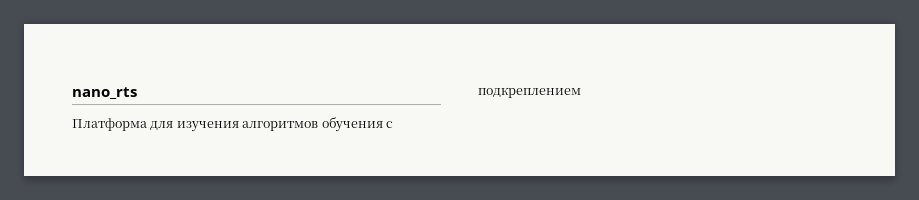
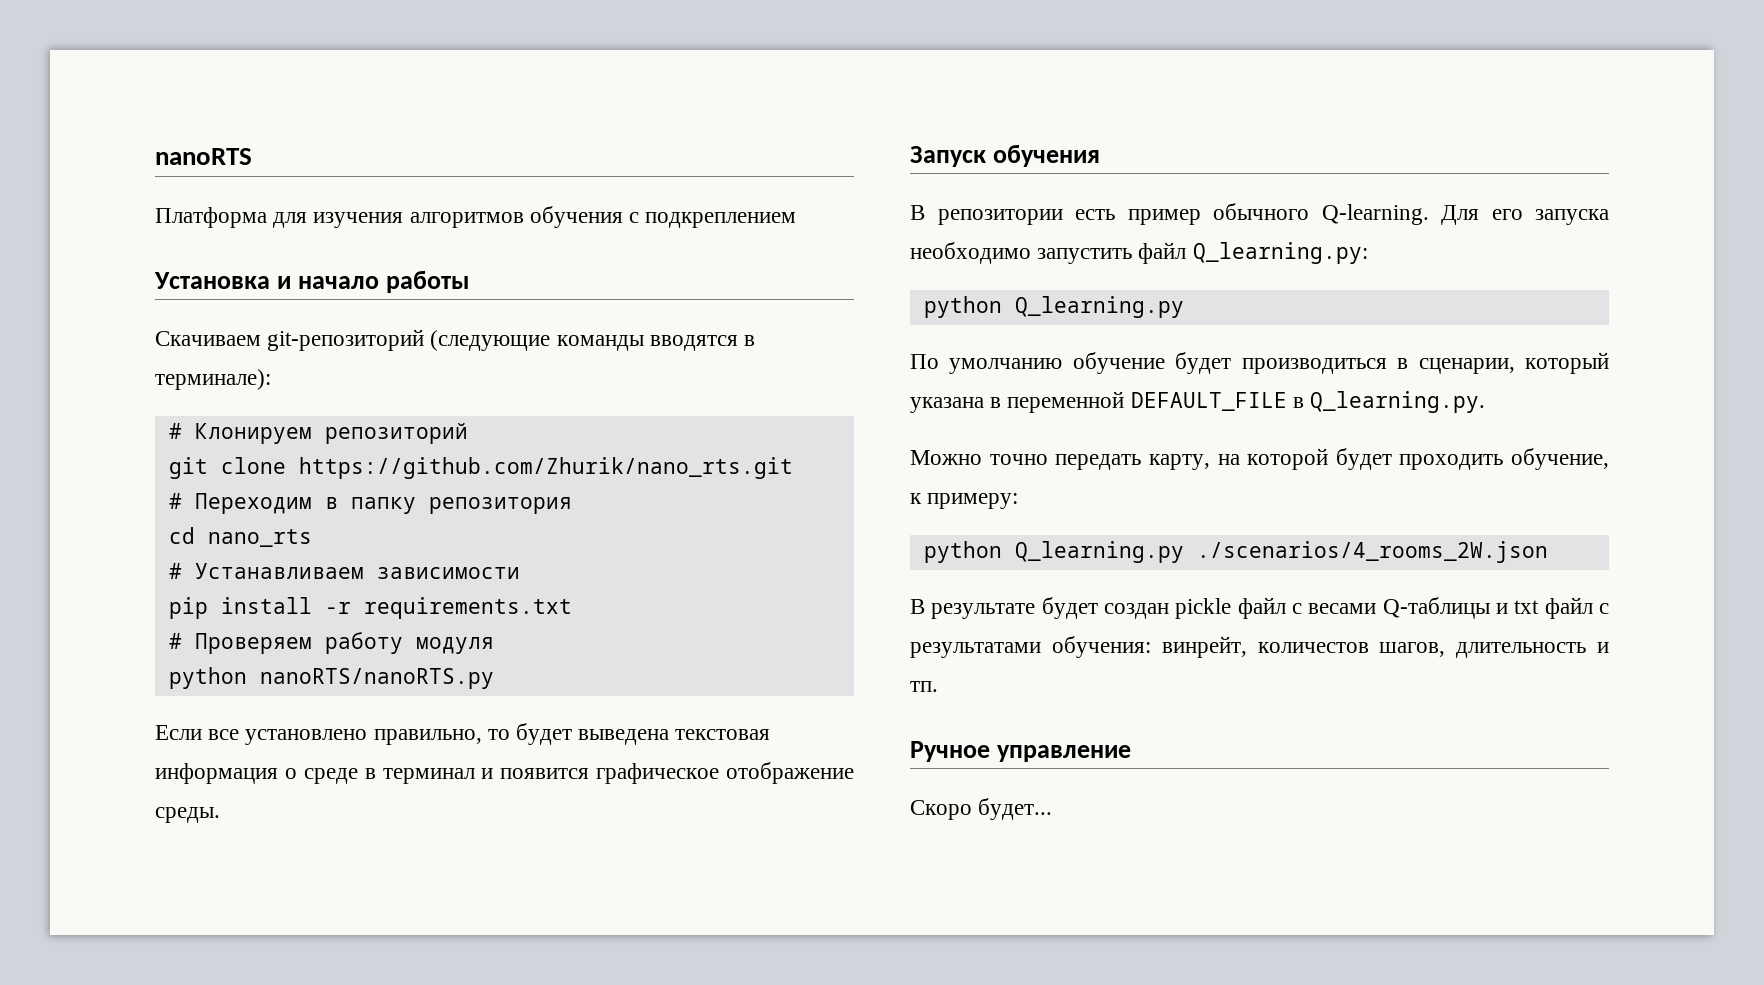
[72,87,137,99] nano_rts -> [155,148,252,165] nanoRTS
(581, 92) none -> [154,270,470,293] [155,329,756,351] [155,369,271,390] [168,423,468,444] [168,457,793,479] [168,493,572,514] [168,527,312,547] [168,563,520,579] [168,597,572,619] [168,632,494,654] [168,667,494,689] [155,723,771,745] [155,762,854,784] [155,807,220,823] [910,144,1100,167] [910,203,1609,225] [910,242,1368,264] [923,296,1184,318] [910,352,1609,374] [910,391,1486,413] [910,448,1609,470] [910,493,1019,509] [923,541,1548,563] [910,597,1609,619] [910,636,1609,658] [910,681,938,692] [910,741,1131,762] [910,798,1053,820] // Установка и начало работы // Скачиваем git-репозиторий (следующие команды вводятся в терминале): // # Клонируем репозиторий // git clone https://github.com/Zhurik/nano_rts.git // # Переходим в папку репозитория // cd nano_rts // # Устанавливаем зависимости // pip install -r requirements.txt // # Проверяем работу модуля // python nanoRTS/nanoRTS.py // Если все установлено правильно, то будет выведена текстовая информация о среде в терминал и появится графическое отображение среды. // Запуск обучения // В репозитории есть пример обычного Q-learning. Для его запуска необходимо запустить файл Q_learning.py: // python Q_learning.py // По умолчанию обучение будет производиться в сценарии, который указана в переменной DEFAULT_FILE в Q_learning.py. // Можно точно передать карту, на которой будет проходить обучение, к примеру: // python Q_learning.py ./scenarios/4_rooms_2W.json // В результате будет создан pickle файл с весами Q-таблицы и txt файл с результатами обучения: винрейт, количестов шагов, длительность и тп. // Ручное управление // Скоро будет...

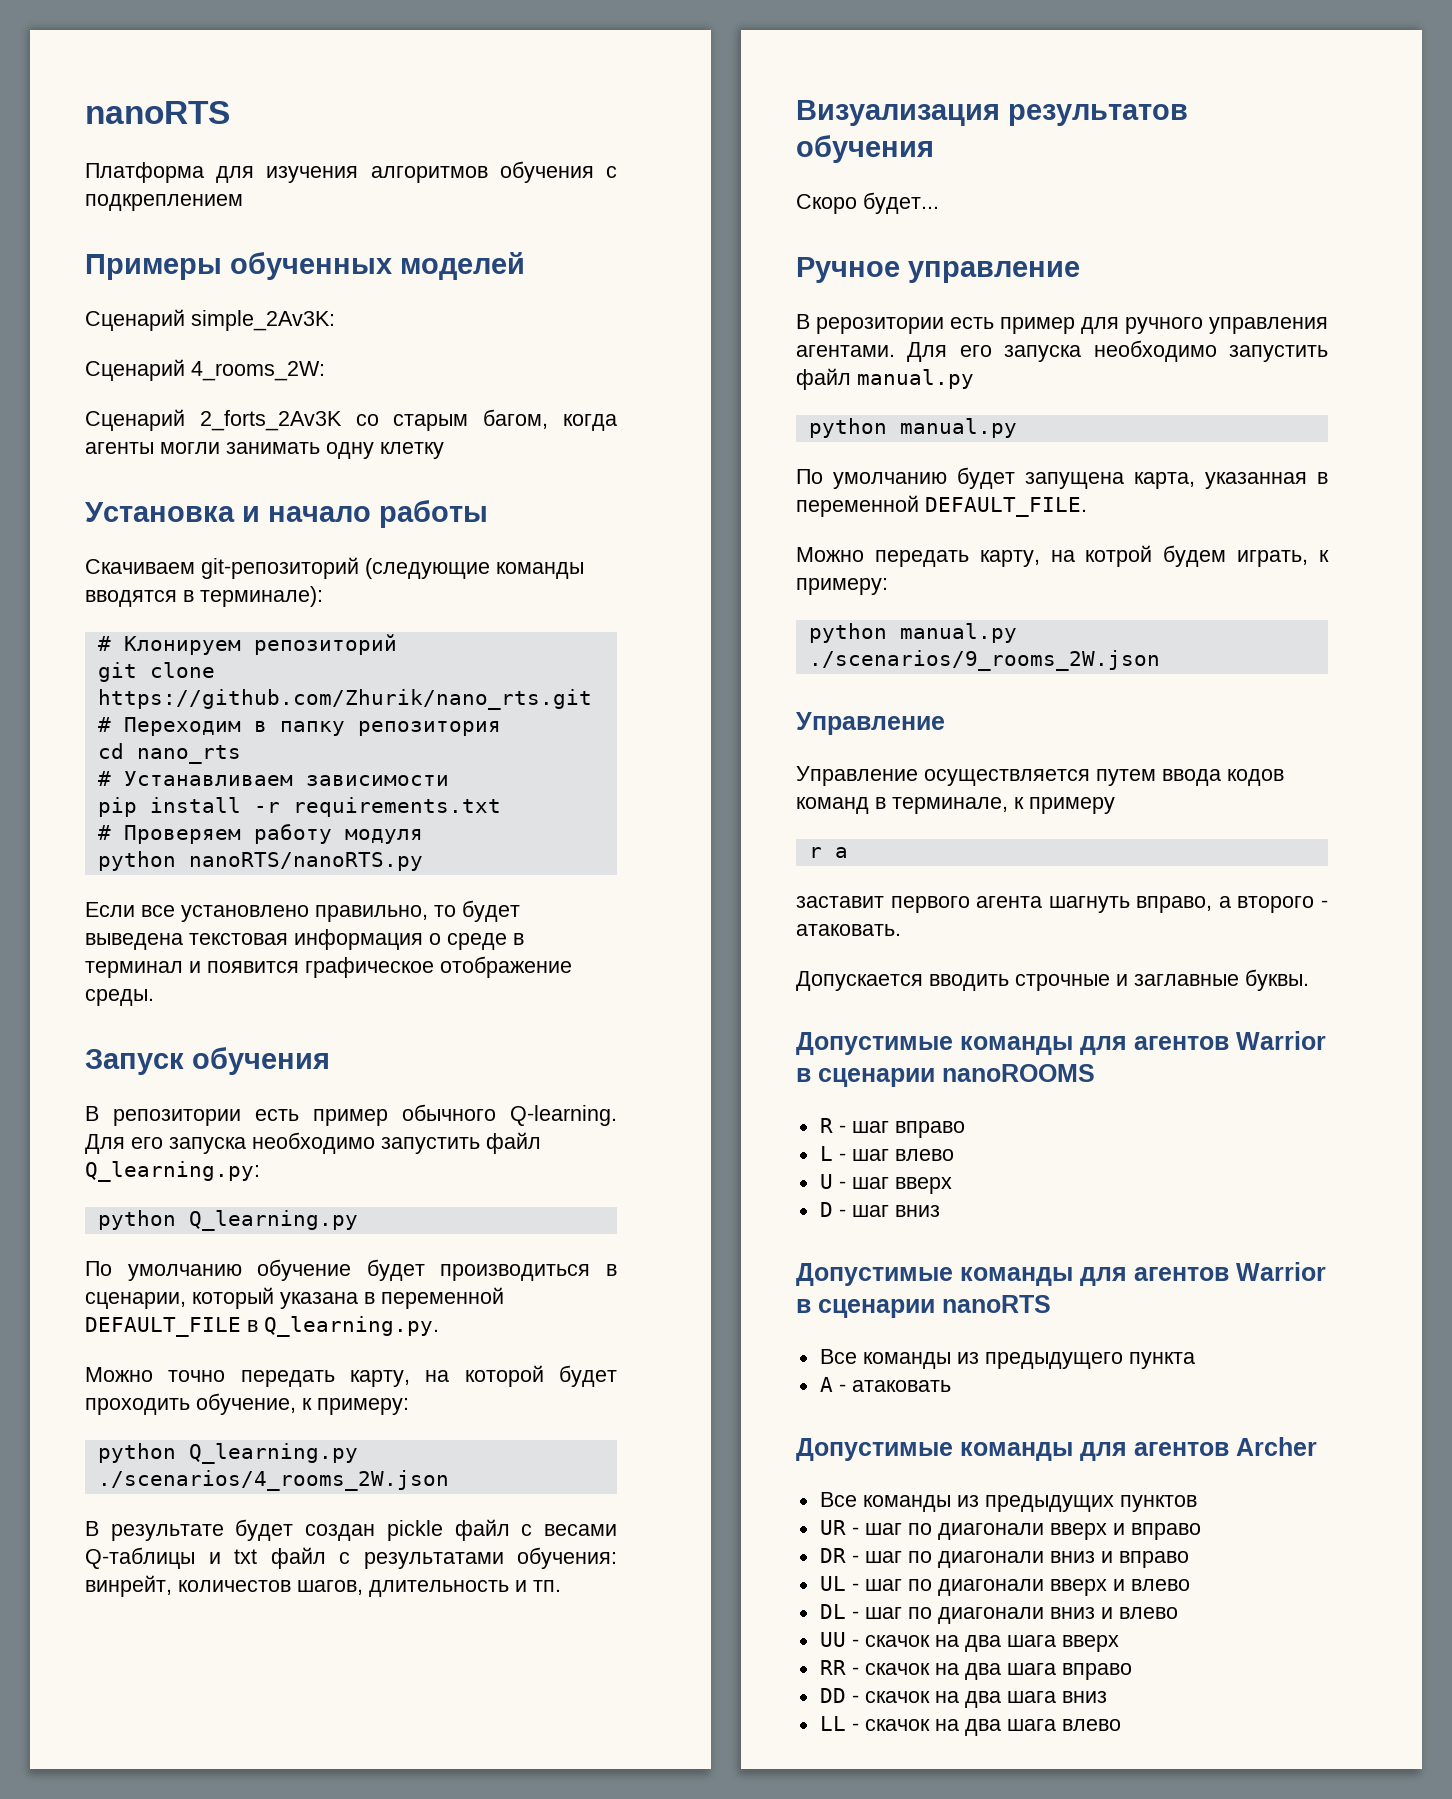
(797, 220) none -> [85,252,525,280] [85,309,335,331] [85,359,325,381] [85,409,617,431] [85,442,444,459] // Примеры обученных моделей // Сценарий simple_2Av3K: // Сценарий 4_rooms_2W: // Сценарий 2_forts_2Av3K со старым багом, когда агенты могли занимать одну клетку
[910,741,1131,762] [910,798,1053,820] Ручное управление // Скоро будет... -> [796,100,1188,126] [796,135,934,163] [796,192,939,214] [796,257,1080,283] [796,314,1328,334] [796,340,1328,362] [796,368,974,390] [808,418,1017,438] [796,467,1328,489] [796,495,1087,517] [796,545,1329,567] [796,578,888,595] [808,623,1017,643] [808,650,1160,671] [796,712,945,735] [796,766,1284,786] [796,797,1115,814] [808,847,848,858] [796,896,1328,913] [796,924,901,936] [796,969,1309,991] [796,1031,1326,1055] [796,1064,1095,1087] [819,1118,965,1138] [819,1146,954,1161] [819,1174,952,1194] [819,1202,940,1217] [796,1262,1326,1286] [796,1295,1051,1318] [819,1349,1195,1369] [819,1377,951,1392] [796,1437,1317,1461] [819,1492,1197,1512] [819,1520,1201,1540] [819,1548,1189,1568] [819,1576,1190,1596] [819,1604,1178,1624] [819,1632,1119,1652] [819,1660,1132,1680] [819,1688,1107,1708] [819,1716,1121,1736] Визуализация результатов обучения // Скоро будет... // Ручное управление // В рерозитории есть пример для ручного управления агентами. Для его запуска необходимо запустить файл manual.py // python manual.py // По умолчанию будет запущена карта, указанная в переменной DEFAULT_FILE. // Можно передать карту, на котрой будем играть, к примеру: // python manual.py ./scenarios/9_rooms_2W.json // Управление // Управление осуществляется путем ввода кодов команд в терминале, к примеру // r a // заставит первого агента шагнуть вправо, а второго - атаковать. // Допускается вводить строчные и заглавные буквы. // Допустимые команды для агентов Warrior в сценарии nanoROOMS // R - шаг вправо // L - шаг влево // U - шаг вверх // D - шаг вниз // Допустимые команды для агентов Warrior в сценарии nanoRTS // Все команды из предыдущего пункта // A - атаковать // Допустимые команды для агентов Archer // Все команды из предыдущих пунктов // UR - шаг по диагонали вверх и вправо // DR - шаг по диагонали вниз и вправо // UL - шаг по диагонали вверх и влево // DL - шаг по диагонали вниз и влево // UU - скачок на два шага вверх // RR - скачок на два шага вправо // DD - скачок на два шага вниз // LL - скачок на два шага влево

